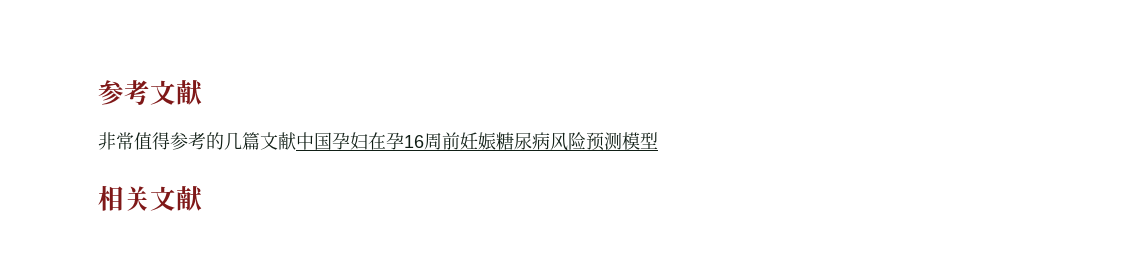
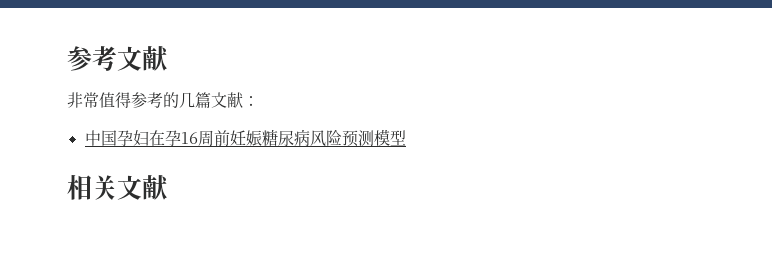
(296, 141) none -> [243,96,259,106] ： //

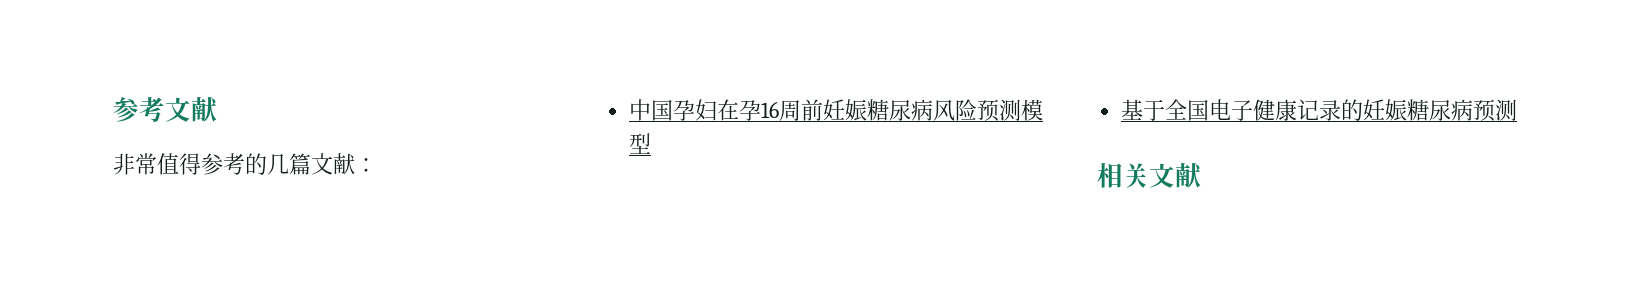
(406, 138) none -> [1121,99,1518,122] // 基于全国电子健康记录的妊娠糖尿病预测

